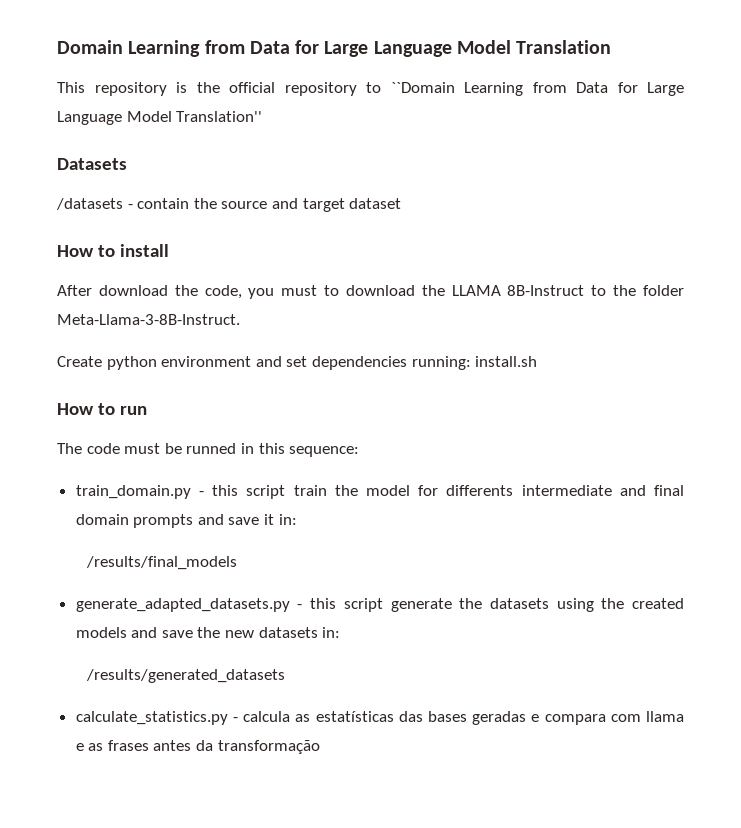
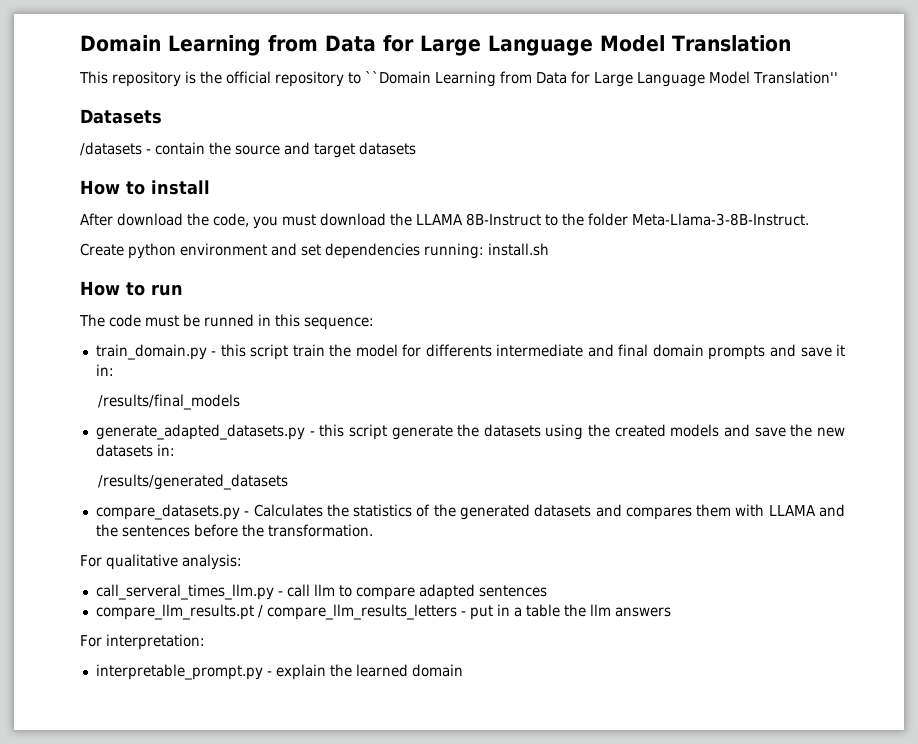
[349,198,402,209] dataset -> [359,142,416,155] datasets
[324,285,340,296] to -> (316, 220) none
[75,711,684,725] [75,740,320,754] calculate_statistics.py - calcula as estatísticas das bases geradas e compara com llama e as frases antes da transformação -> [95,504,845,520] [95,524,373,537] [80,554,242,570] [95,584,547,600] [95,604,671,620] [80,634,205,650] [95,664,463,680] compare_datasets.py - Calculates the statistics of the generated datasets and compares them with LLAMA and the sentences before the transformation. // For qualitative analysis: // call_serveral_times_llm.py - call llm to compare adapted sentences // compare_llm_results.pt / compare_llm_results_letters - put in a table the llm answers // For interpretation: // interpretable_prompt.py - explain the learned domain

